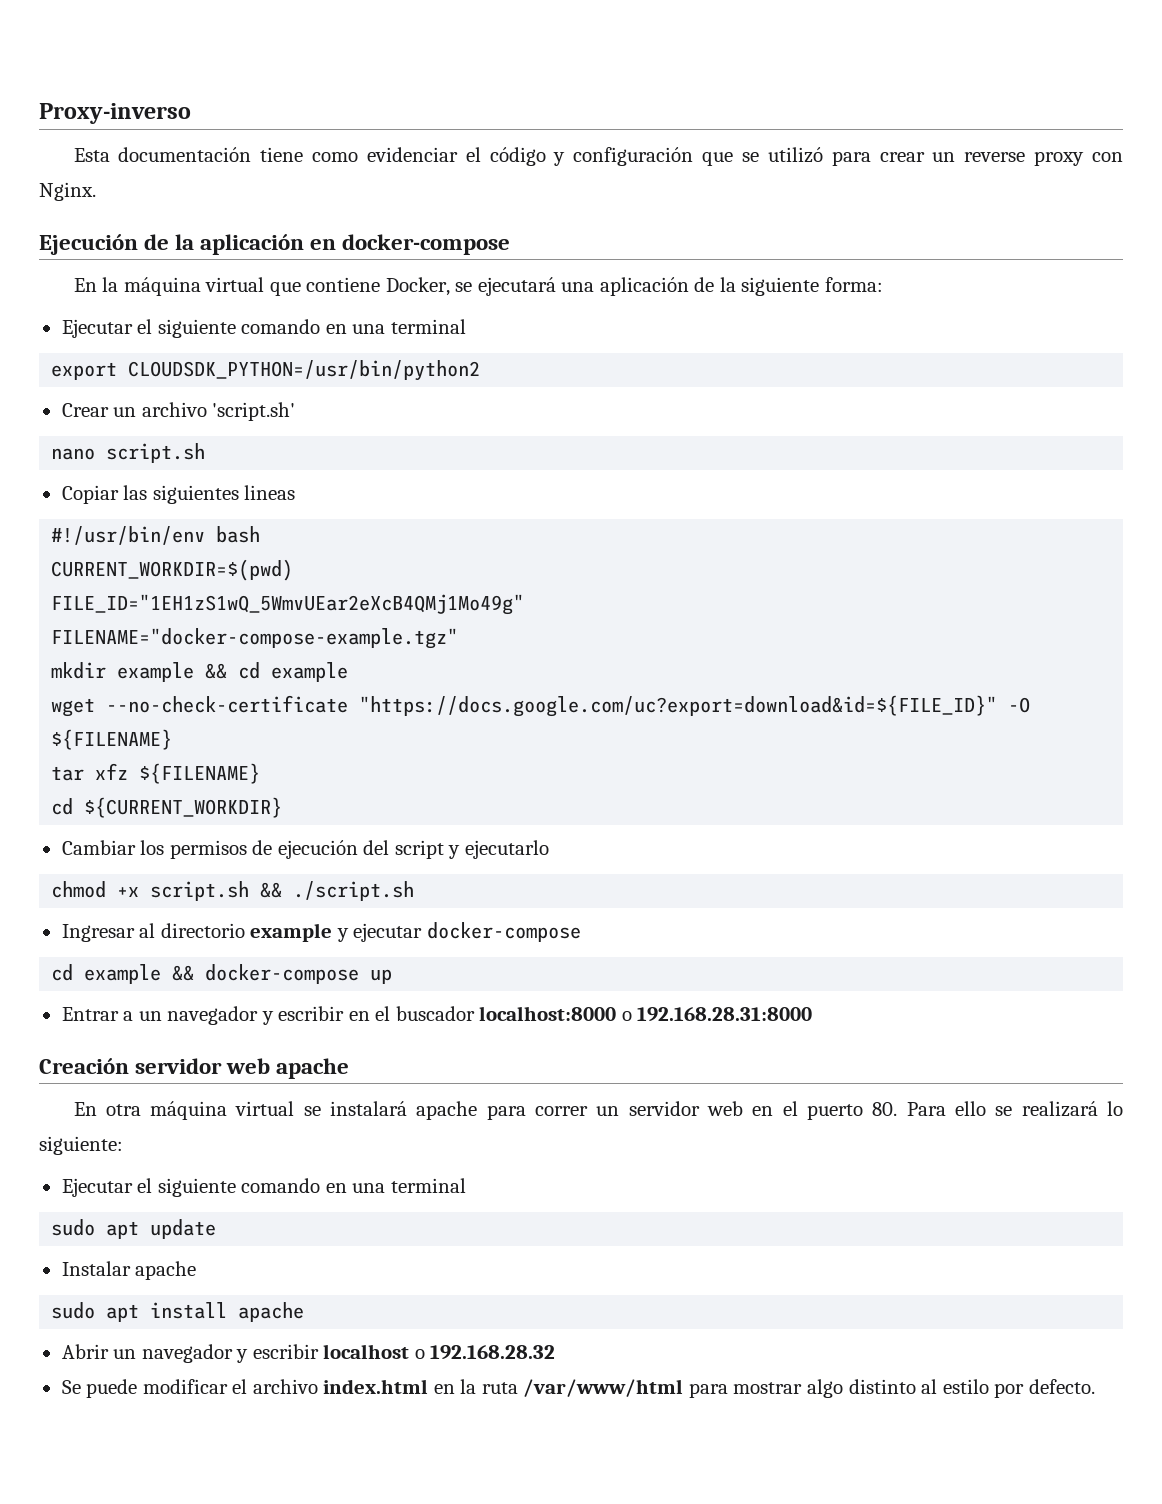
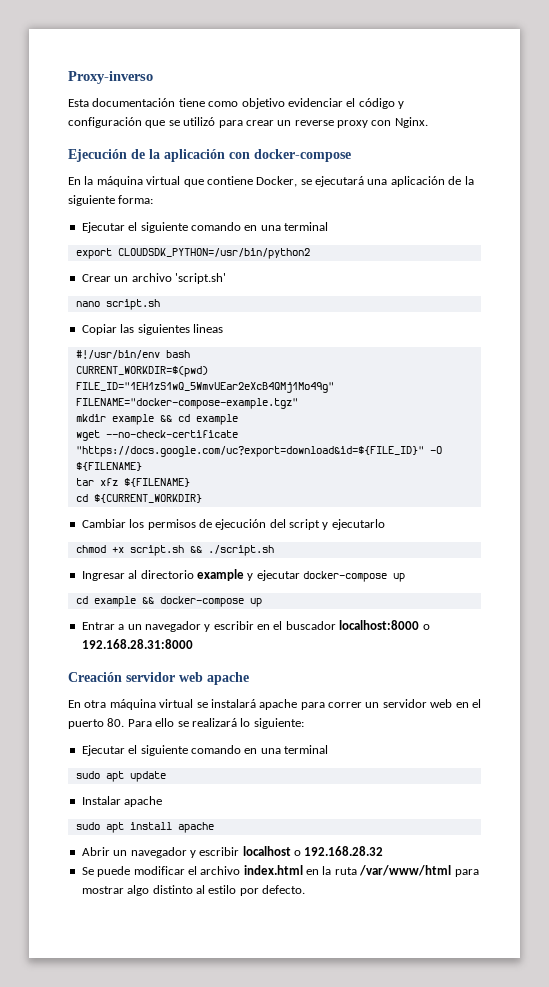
(359, 157) none -> [241,98,285,109] objetivo
[310,239,337,250] en -> [229,152,250,159] con
(581, 932) none -> [393,573,405,582] up

